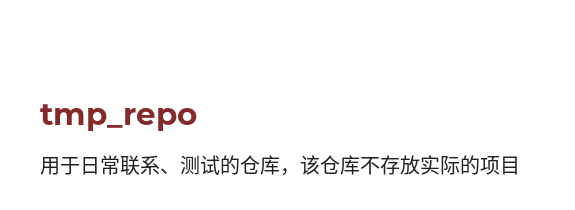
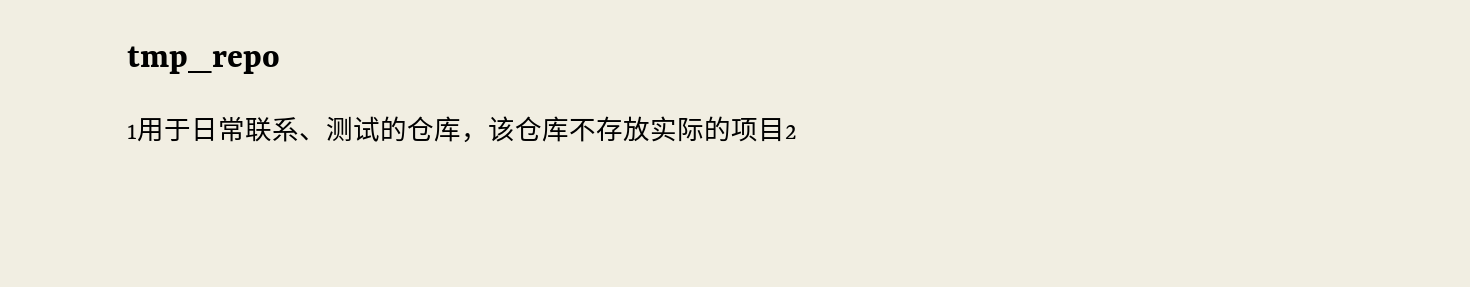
(197, 117) none -> [127,124,137,139] 1
(520, 165) none -> [785,125,797,139] 2

